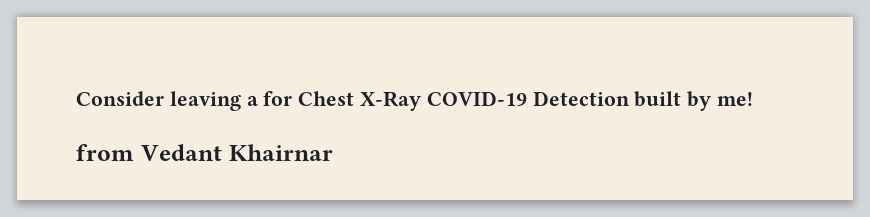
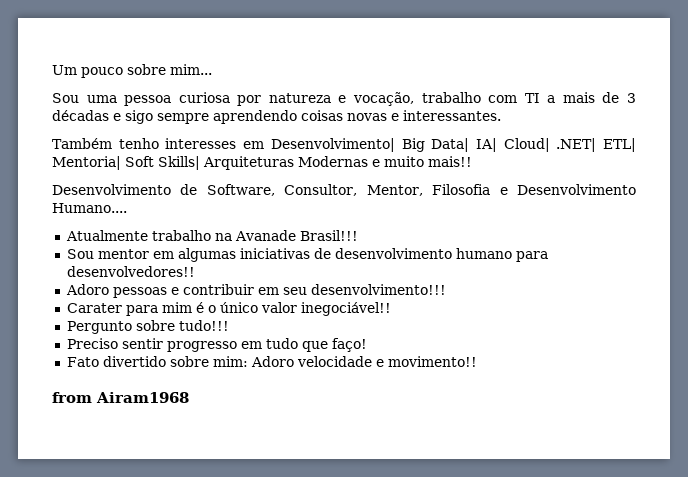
[76,91,754,111] Consider leaving a for Chest X-Ray COVID-19 Detection built by me! -> [52,64,212,78] [52,92,636,106] [52,110,501,124] [52,138,637,152] [52,156,472,170] [52,184,636,196] [52,203,127,213] [65,230,358,241] [66,248,548,262] [66,266,195,277] [65,284,446,298] [66,302,391,316] [66,320,229,334] [66,338,367,352] [66,356,477,367] Um pouco sobre mim... // Sou uma pessoa curiosa por natureza e vocação, trabalho com TI a mais de 3 décadas e sigo sempre aprendendo coisas novas e interessantes. // Também tenho interesses em Desenvolvimento| Big Data| IA| Cloud| .NET| ETL| Mentoria| Soft Skills| Arquiteturas Modernas e muito mais!! // Desenvolvimento de Software, Consultor, Mentor, Filosofia e Desenvolvimento Humano.... // Atualmente trabalho na Avanade Brasil!!! // Sou mentor em algumas iniciativas de desenvolvimento humano para desenvolvedores!! // Adoro pessoas e contribuir em seu desenvolvimento!!! // Carater para mim é o único valor inegociável!! // Pergunto sobre tudo!!! // Preciso sentir progresso em tudo que faço! // Fato divertido sobre mim: Adoro velocidade e movimento!!
[140,144,333,161] Vedant Khairnar -> [96,392,189,403] Airam1968

